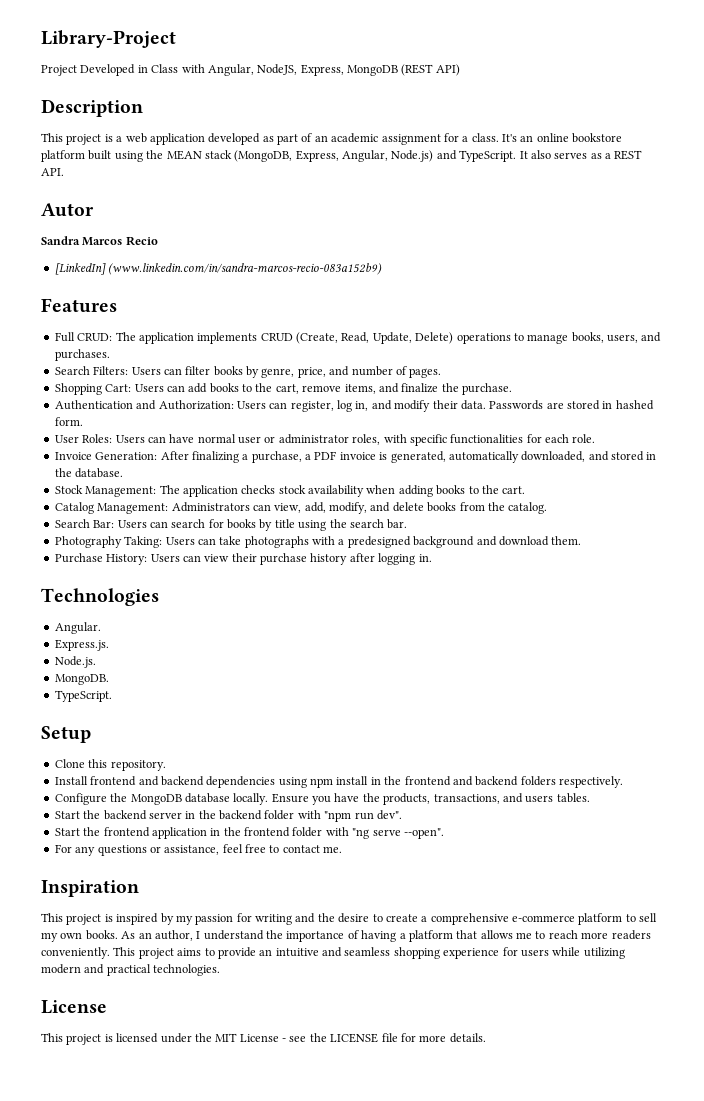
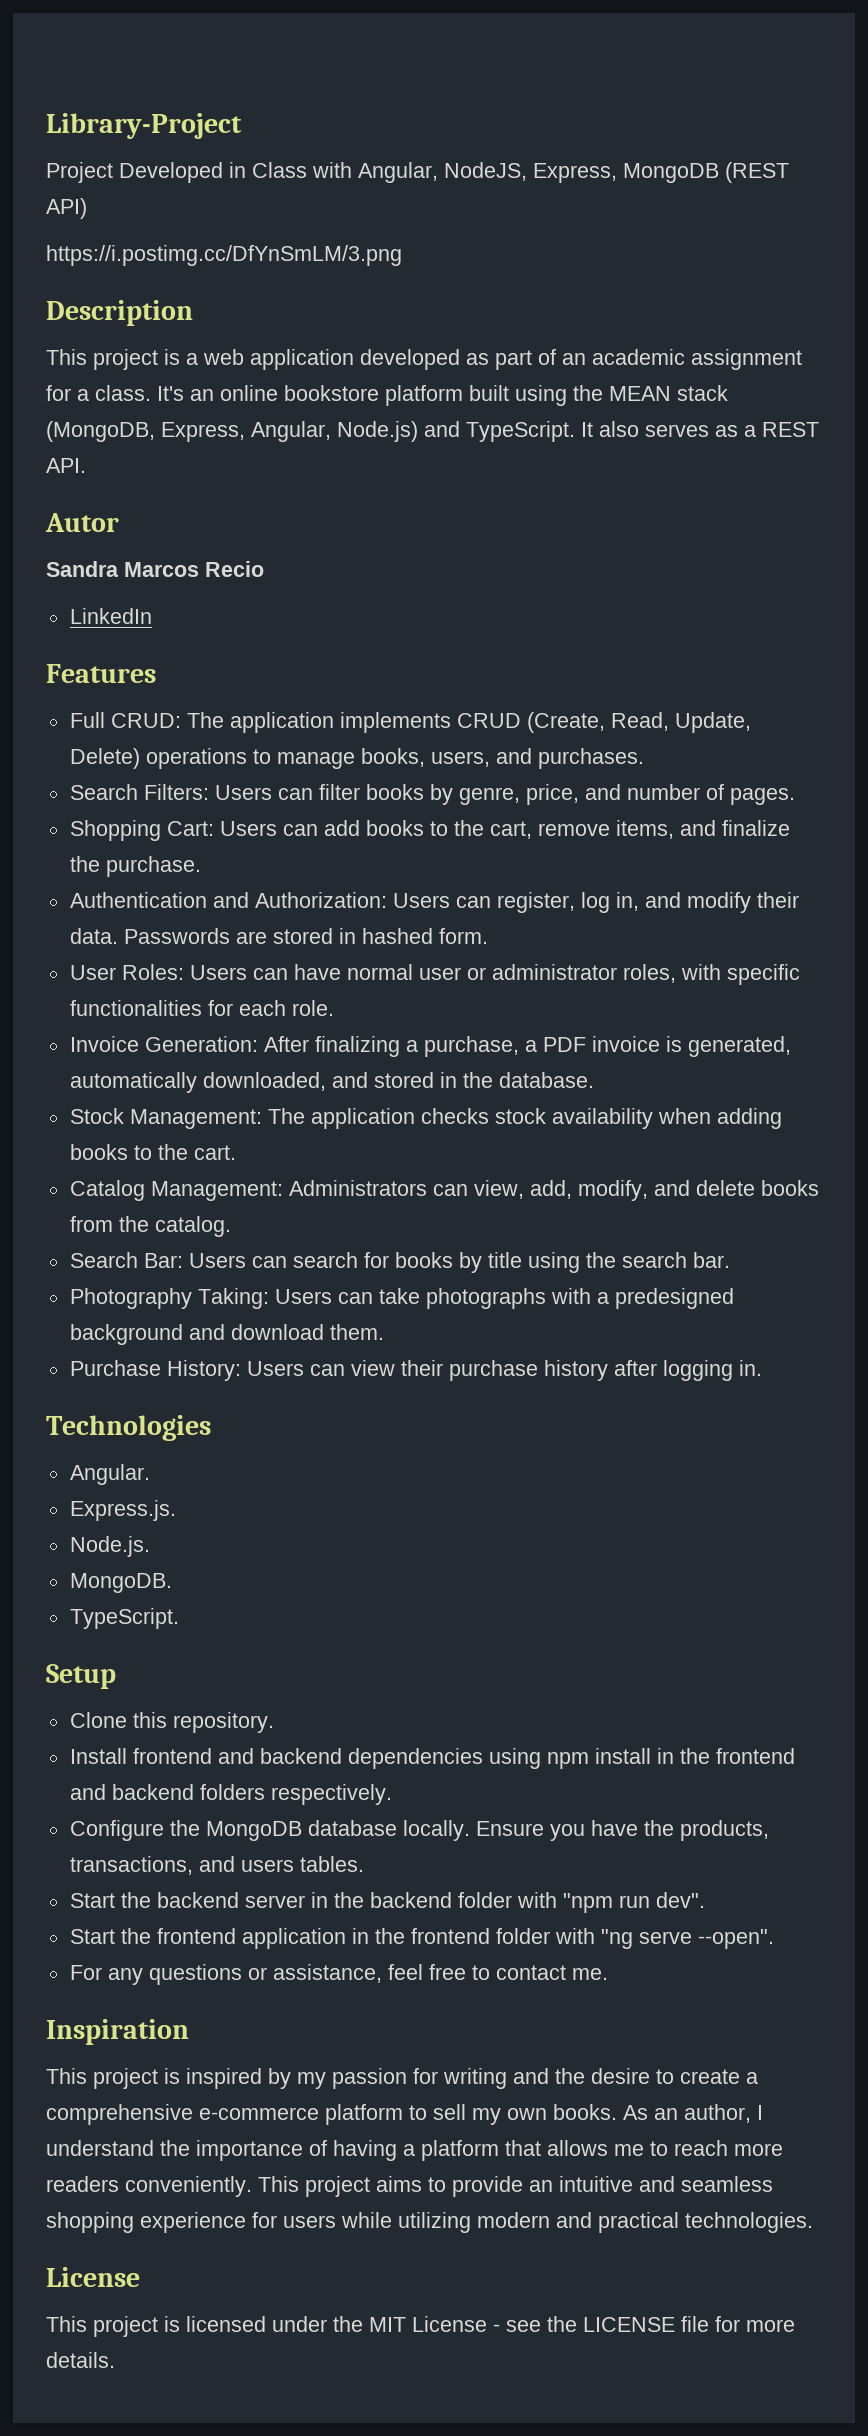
(460, 70) none -> [46,245,402,266] // https://i.postimg.cc/DfYnSmLM/3.png
[54,263,383,275] [LinkedIn] (www.linkedin.com/in/sandra-marcos-recio-083a152b9) -> [69,608,152,624] LinkedIn

